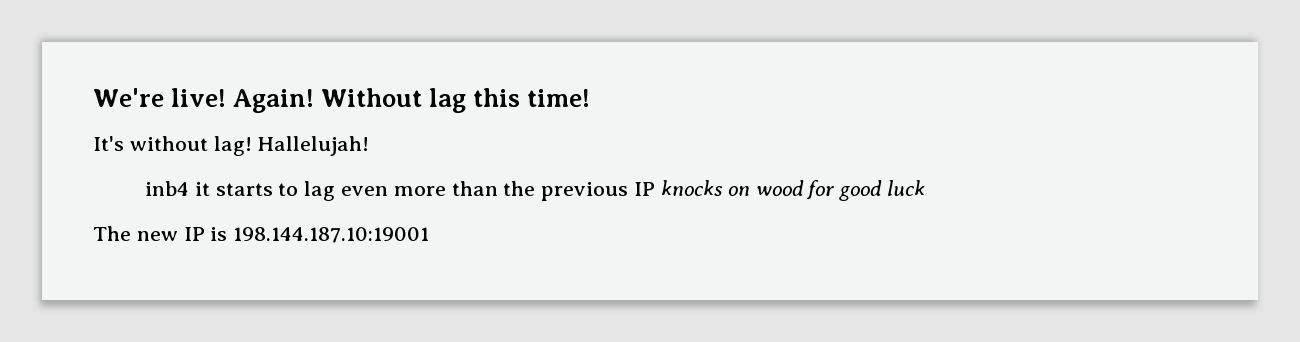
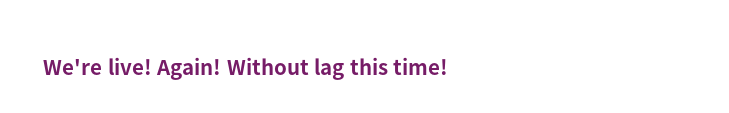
[93,136,370,156] [145,180,925,201] [93,226,430,243] // It's without lag! Hallelujah! // inb4 it starts to lag even more than the previous IP knocks on wood for good luck // The new IP is 198.144.187.10:19001 -> (449, 66) none

